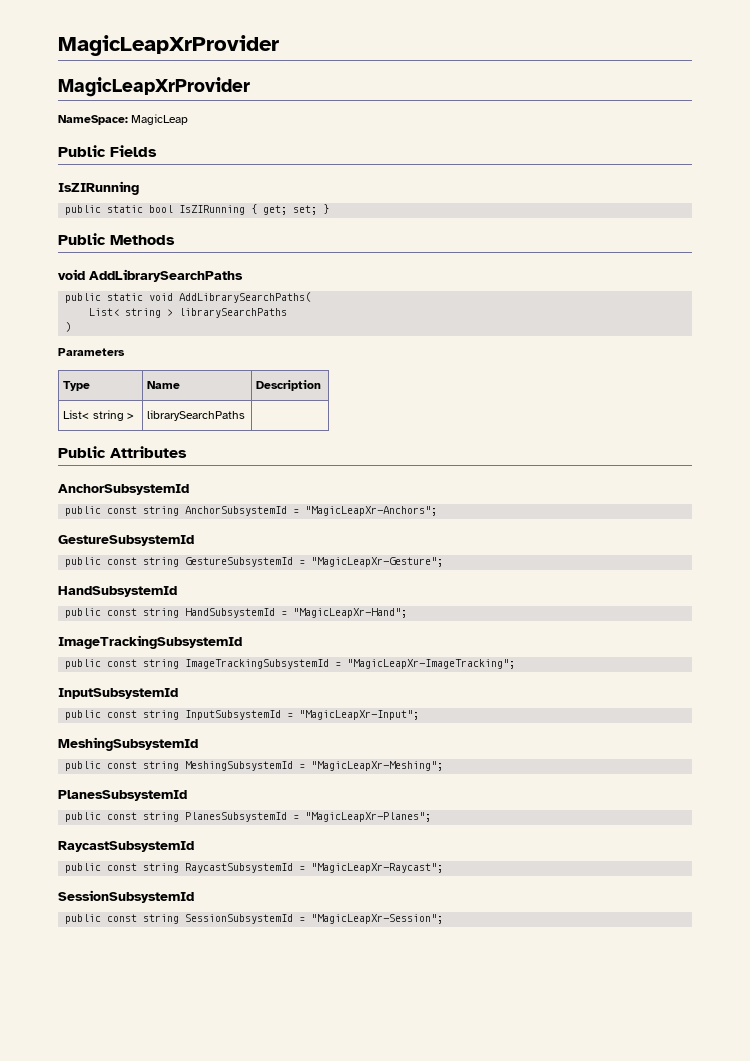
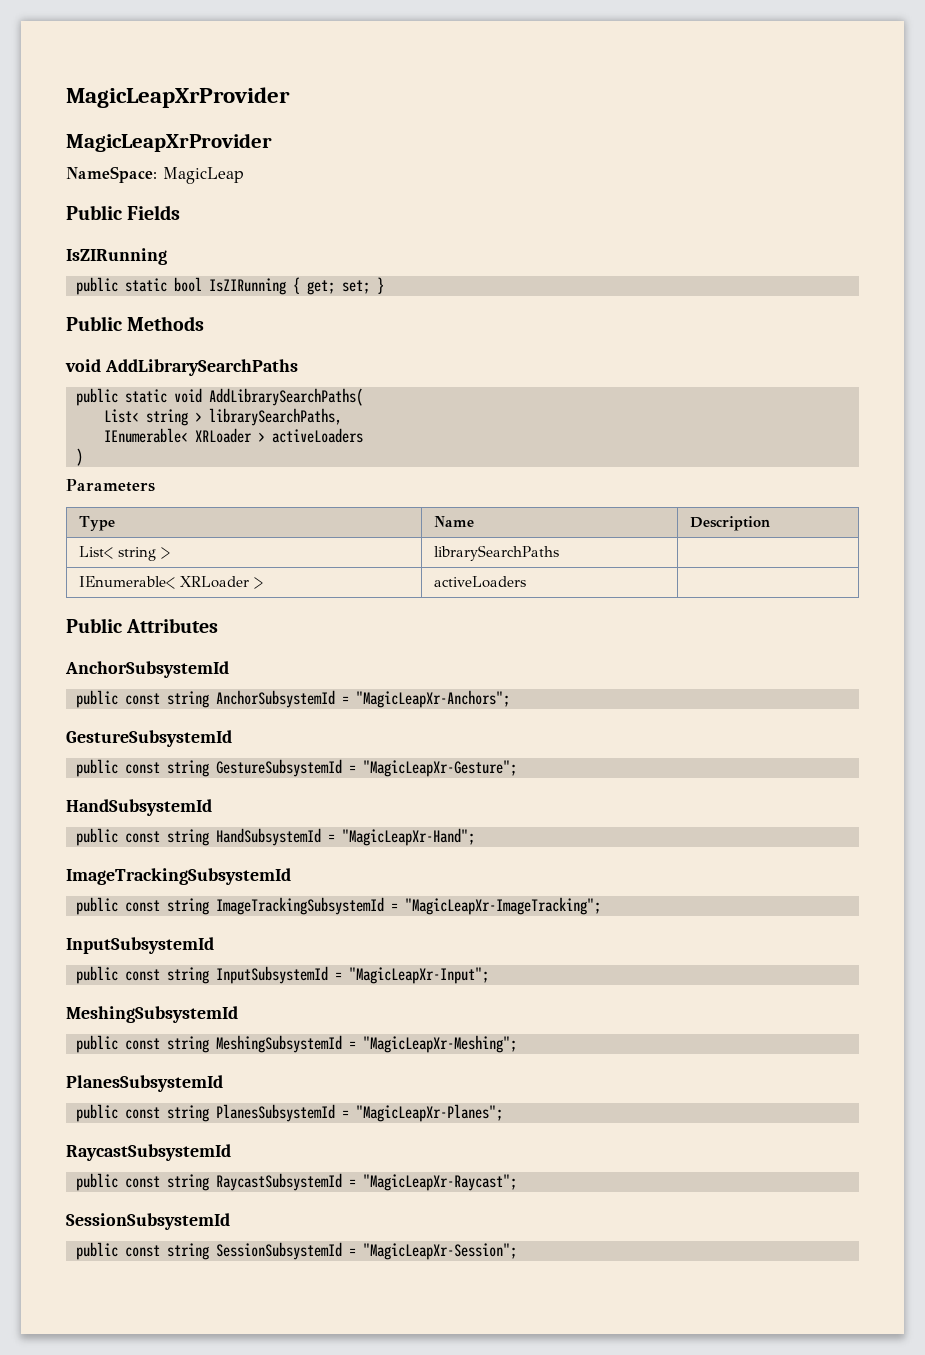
[179,308,288,318] librarySearchPaths -> [208,408,342,426] [103,428,363,443] librarySearchPaths, // IEnumerable< XRLoader > activeLoaders
(246, 415) none -> [79,576,264,589] [434,576,527,588] // IEnumerable< XRLoader > | activeLoaders |

